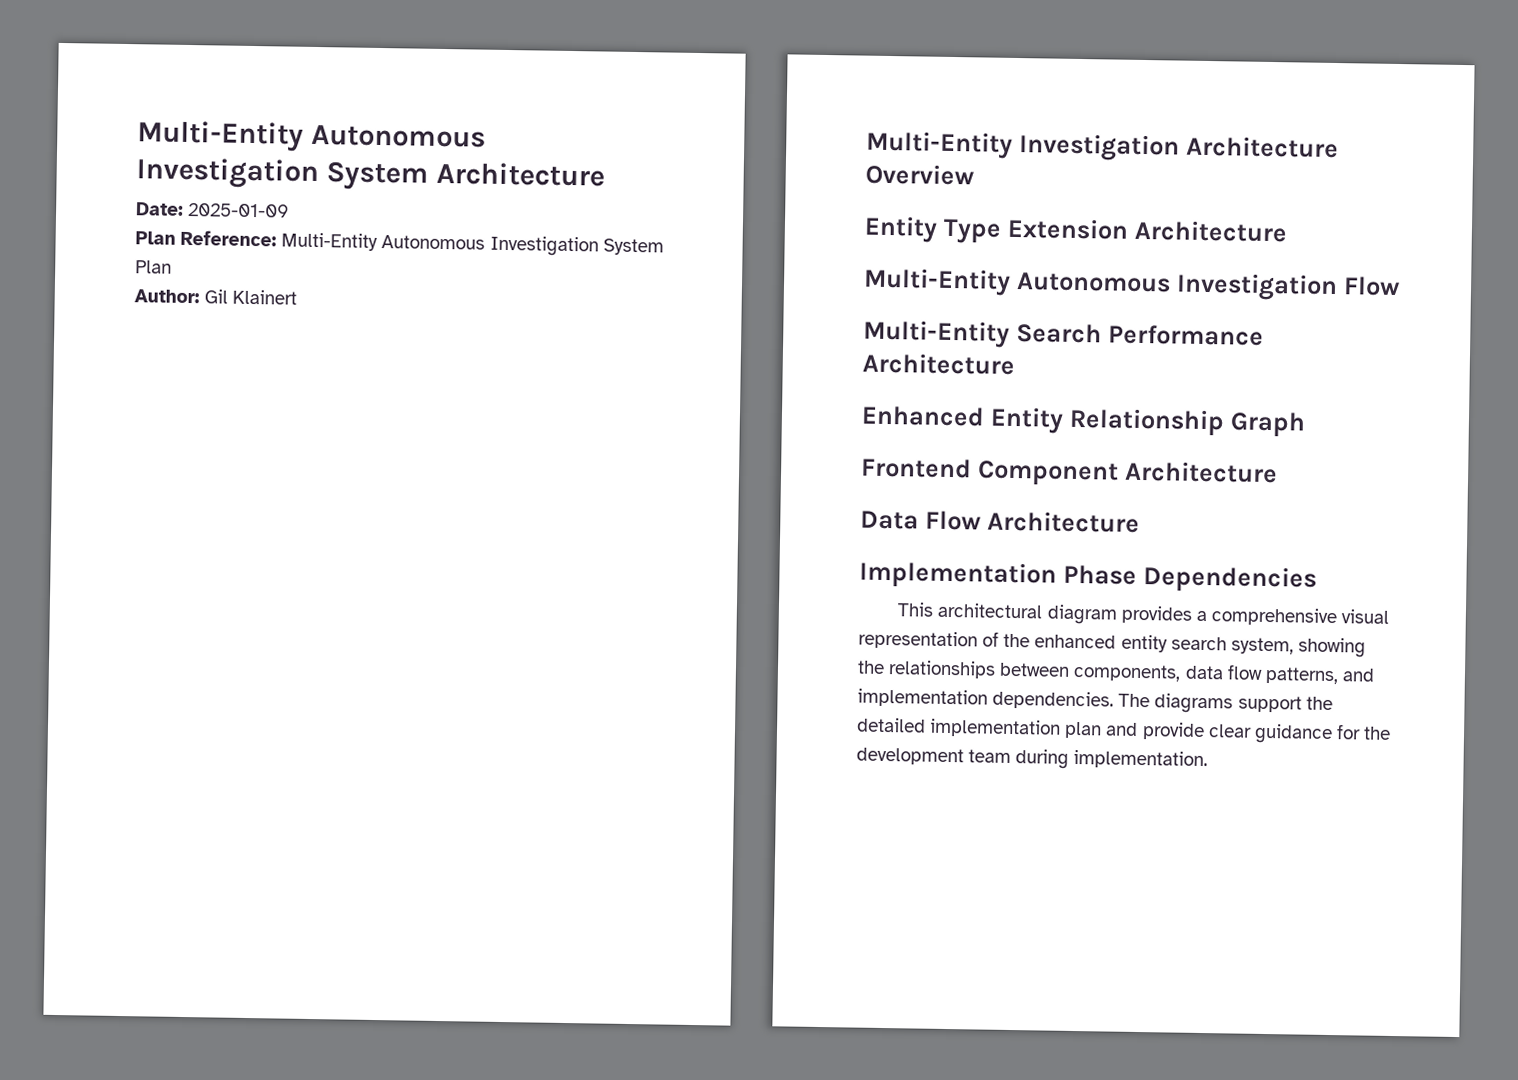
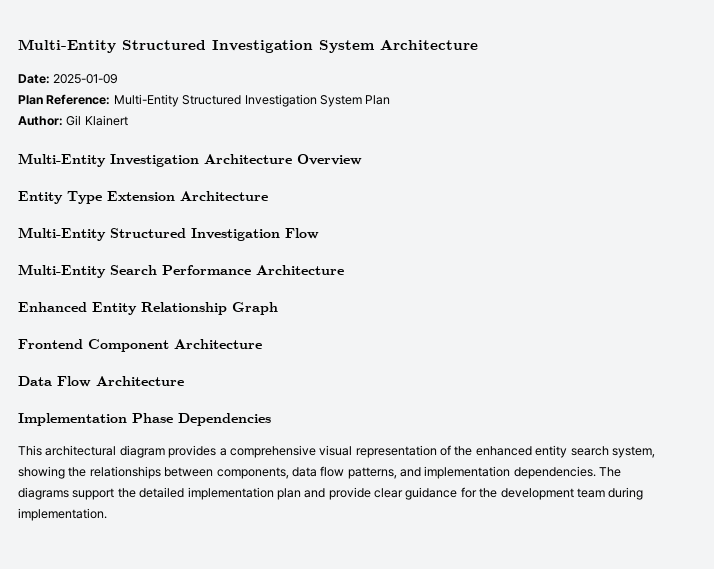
[137,120,486,152] Multi-Entity Autonomous -> [18,39,206,53] Multi-Entity Structured
[381,235,486,250] Autonomous -> [182,95,242,105] Structured
[1015,272,1171,293] Autonomous -> [110,228,186,238] Structured

